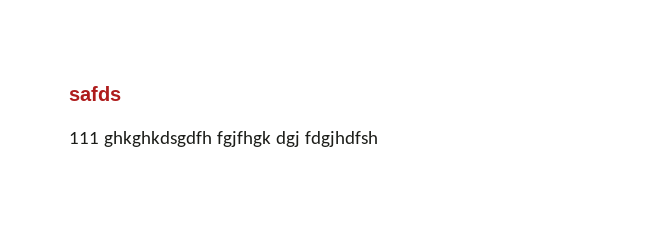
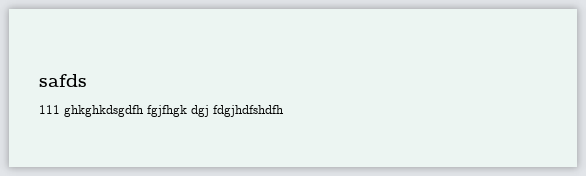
[304,131,378,147] fdgjhdfsh -> [213,105,284,117] fdgjhdfshdfh

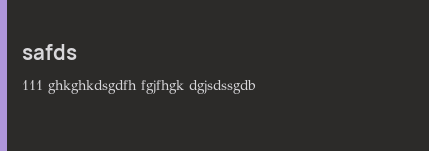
[191,105,284,117] dgj fdgjhdfshdfh -> [189,80,256,94] dgjsdssgdb

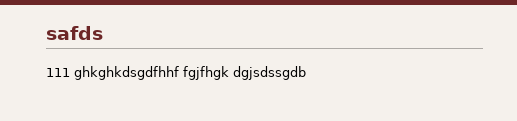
[48,80,137,94] ghkghkdsgdfh -> [74,66,179,80] ghkghkdsgdfhhf

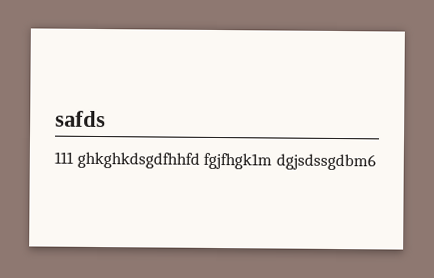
[74,66,306,80] ghkghkdsgdfhhf fgjfhgk dgjsdssgdb -> [76,151,376,171] ghkghkdsgdfhhfd fgjfhgk1m dgjsdssgdbm6

